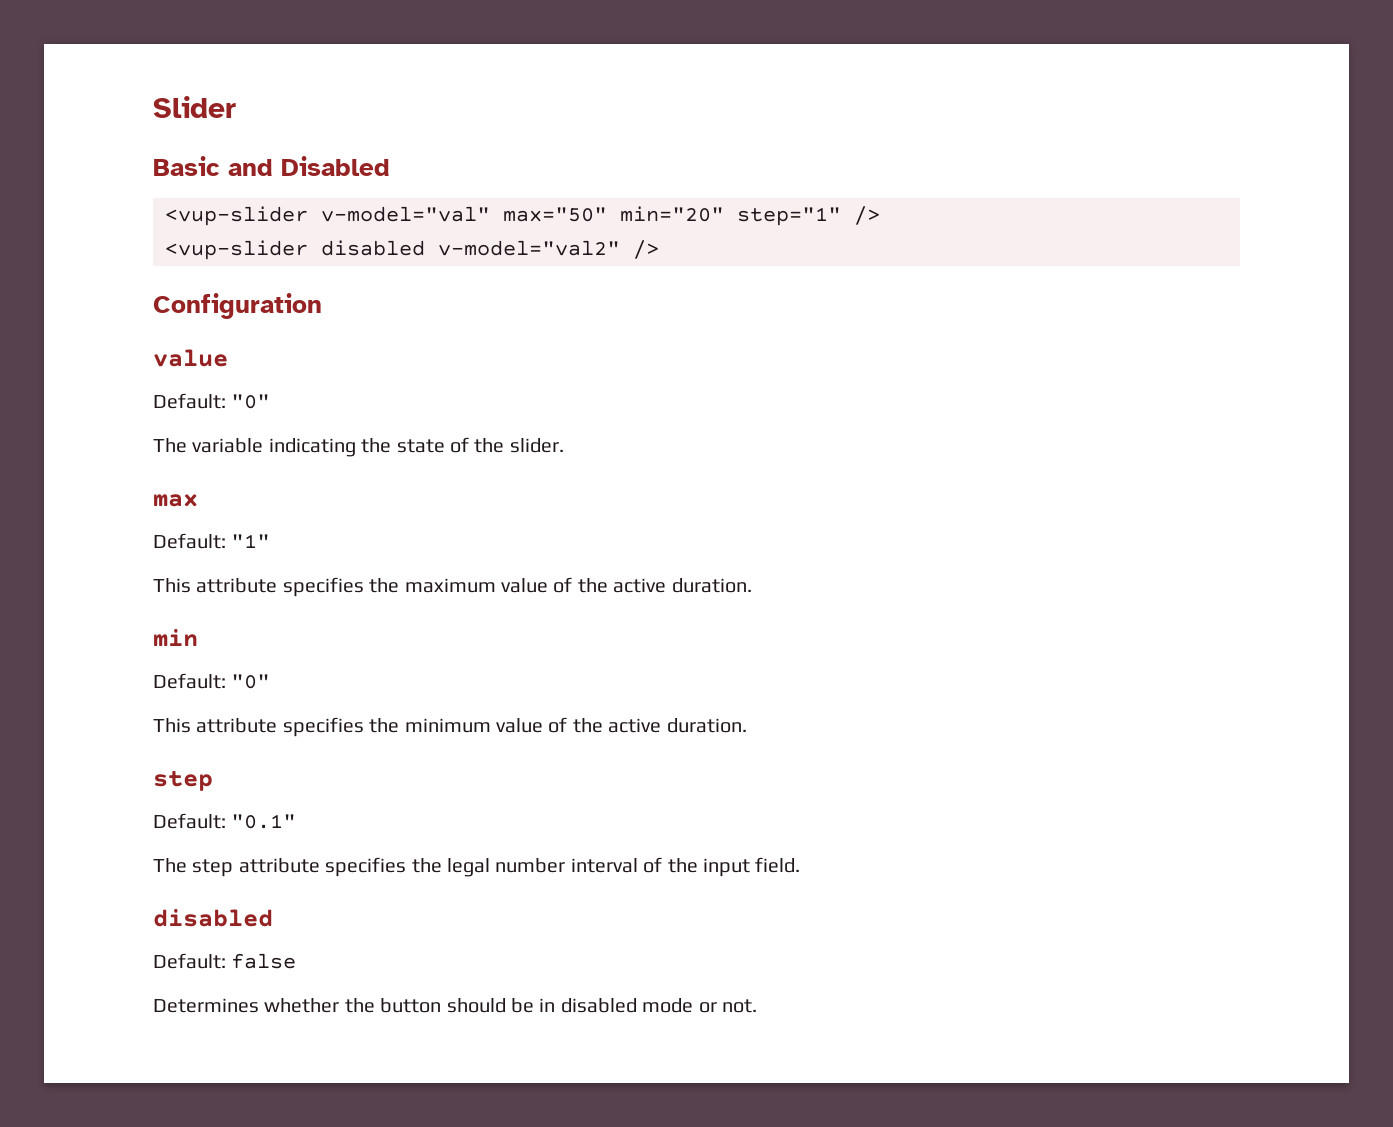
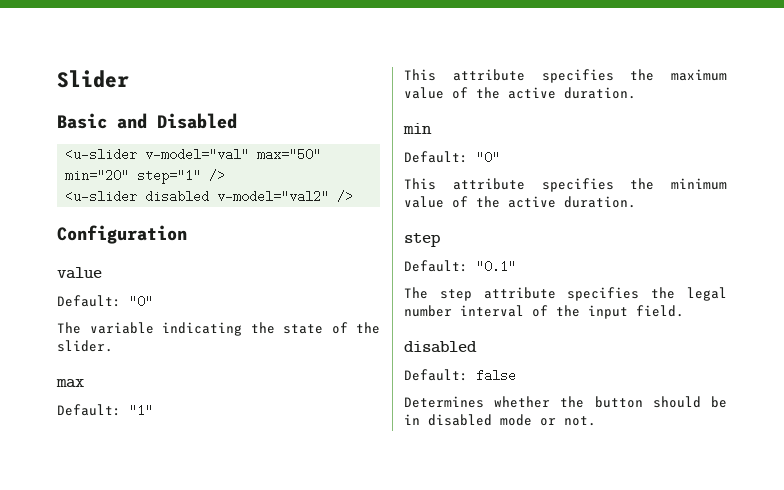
[165,206,308,226] <vup-slider -> [65,148,138,161] <u-slider
[165,240,308,260] <vup-slider -> [65,190,138,203] <u-slider

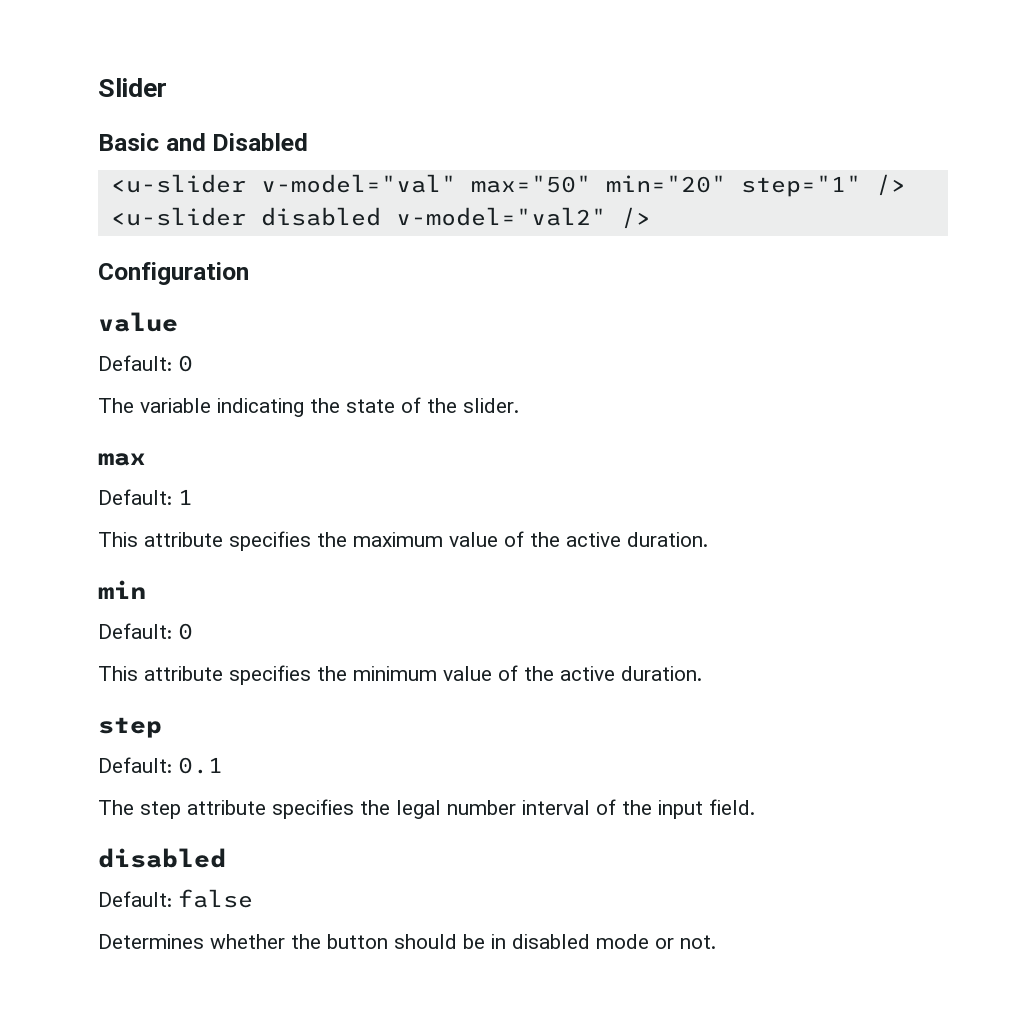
[129,295,153,308] "0" -> [178,355,193,372] 0
[129,404,153,417] "1" -> [178,489,193,505] 1
[476,151,500,164] "0" -> [178,623,193,640] 0
[476,260,516,273] "0.1" -> [178,757,223,774] 0.1

